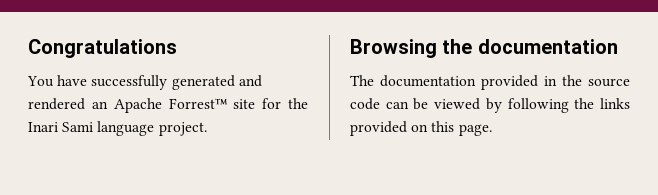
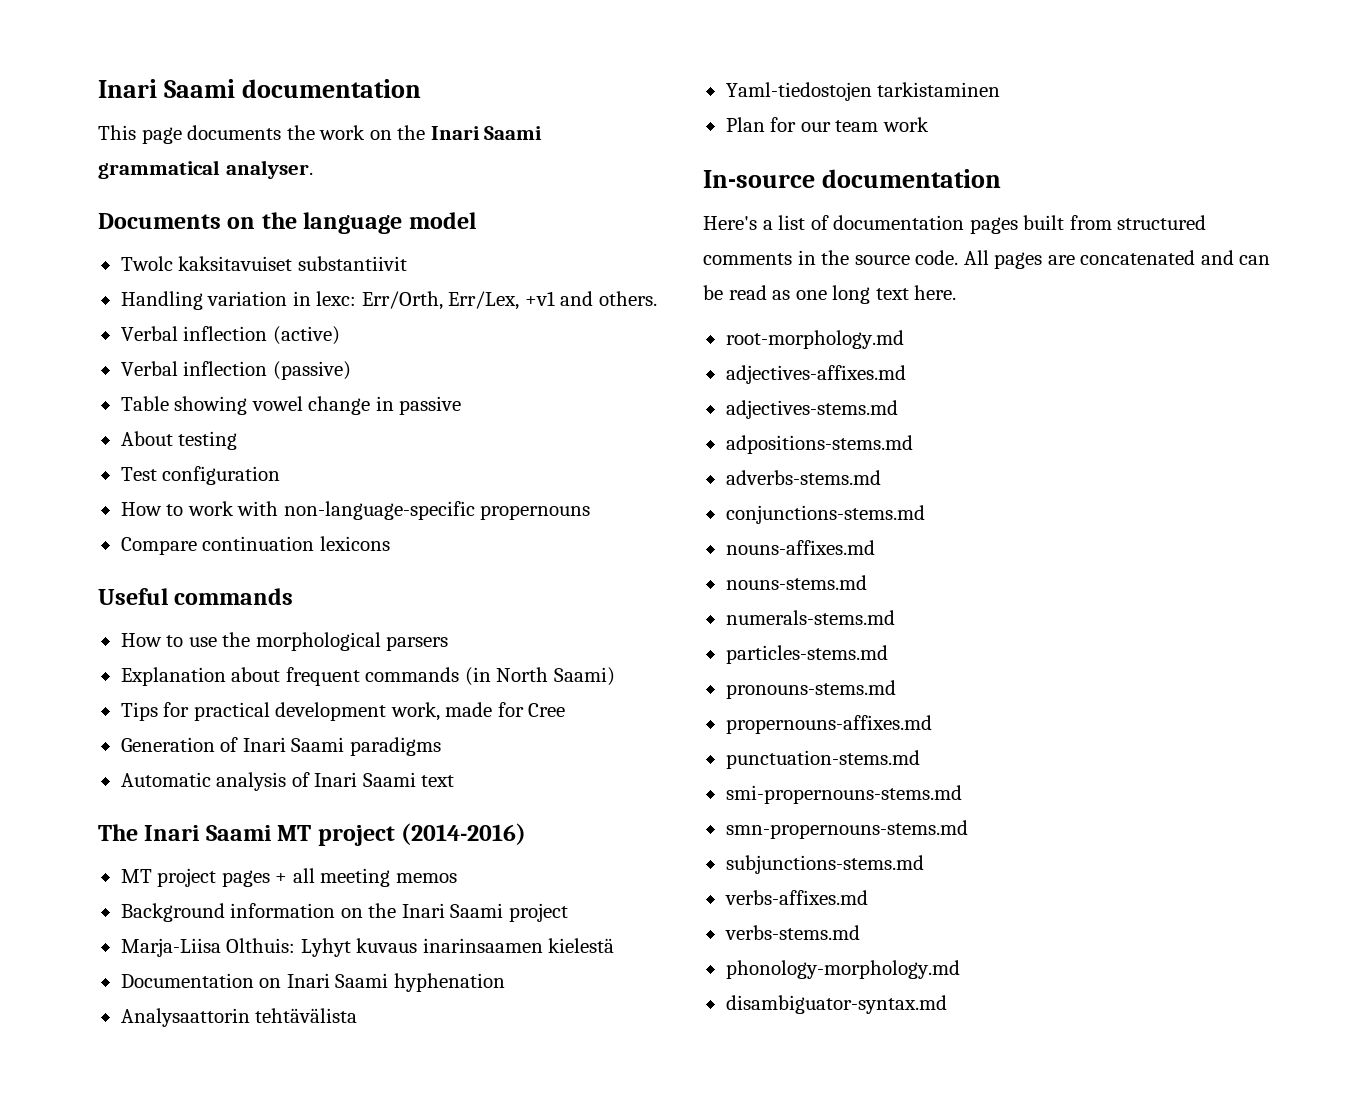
[28,39,177,58] [27,75,262,90] [28,98,308,113] [28,121,207,136] [350,39,618,58] [350,75,630,90] [350,98,630,113] [350,121,492,136] Congratulations // You have successfully generated and rendered an Apache Forrest™ site for the Inari Sami language project. // Browsing the documentation // The documentation provided in the source code can be viewed by following the links provided on this page. -> [98,79,422,98] [98,125,543,144] [98,160,313,179] [98,212,476,234] [120,256,407,271] [120,291,657,310] [120,326,340,345] [120,361,351,380] [120,396,462,415] [120,431,238,450] [120,466,281,485] [120,501,591,520] [120,536,390,555] [98,588,294,605] [120,632,449,651] [120,667,615,686] [120,702,566,721] [120,737,441,756] [120,772,455,791] [98,823,527,846] [120,868,457,887] [120,903,568,922] [120,938,615,957] [120,973,505,992] [120,1008,358,1027] [725,82,1001,101] [725,117,929,132] [703,169,1002,188] [703,215,1207,234] [703,250,1271,269] [703,285,957,304] [725,330,904,349] [725,365,906,384] [725,400,898,419] [725,435,913,454] [725,470,881,485] [725,505,925,524] [725,540,875,555] [725,575,867,590] [725,610,895,625] [725,645,888,664] [725,680,896,699] [725,715,932,734] [725,750,920,769] [725,785,962,804] [725,820,968,839] [725,855,924,874] [724,890,868,905] [724,925,860,940] [725,960,960,979] [725,995,947,1014] Inari Saami documentation // This page documents the work on the Inari Saami grammatical analyser. // Documents on the language model // Twolc kaksitavuiset substantiivit // Handling variation in lexc: Err/Orth, Err/Lex, +v1 and others. // Verbal inflection (active) // Verbal inflection (passive) // Table showing vowel change in passive // About testing // Test configuration // How to work with non-language-specific propernouns // Compare continuation lexicons // Useful commands // How to use the morphological parsers // Explanation about frequent commands (in North Saami) // Tips for practical development work, made for Cree // Generation of Inari Saami paradigms // Automatic analysis of Inari Saami text // The Inari Saami MT project (2014-2016) // MT project pages + all meeting memos // Background information on the Inari Saami project // Marja-Liisa Olthuis: Lyhyt kuvaus inarinsaamen kielestä // Documentation on Inari Saami hyphenation // Analysaattorin tehtävälista // Yaml-tiedostojen tarkistaminen // Plan for our team work // In-source documentation // Here's a list of documentation pages built from structured comments in the source code. All pages are concatenated and can be read as one long text here. // root-morphology.md // adjectives-affixes.md // adjectives-stems.md // adpositions-stems.md // adverbs-stems.md // conjunctions-stems.md // nouns-affixes.md // nouns-stems.md // numerals-stems.md // particles-stems.md // pronouns-stems.md // propernouns-affixes.md // punctuation-stems.md // smi-propernouns-stems.md // smn-propernouns-stems.md // subjunctions-stems.md // verbs-affixes.md // verbs-stems.md // phonology-morphology.md // disambiguator-syntax.md

